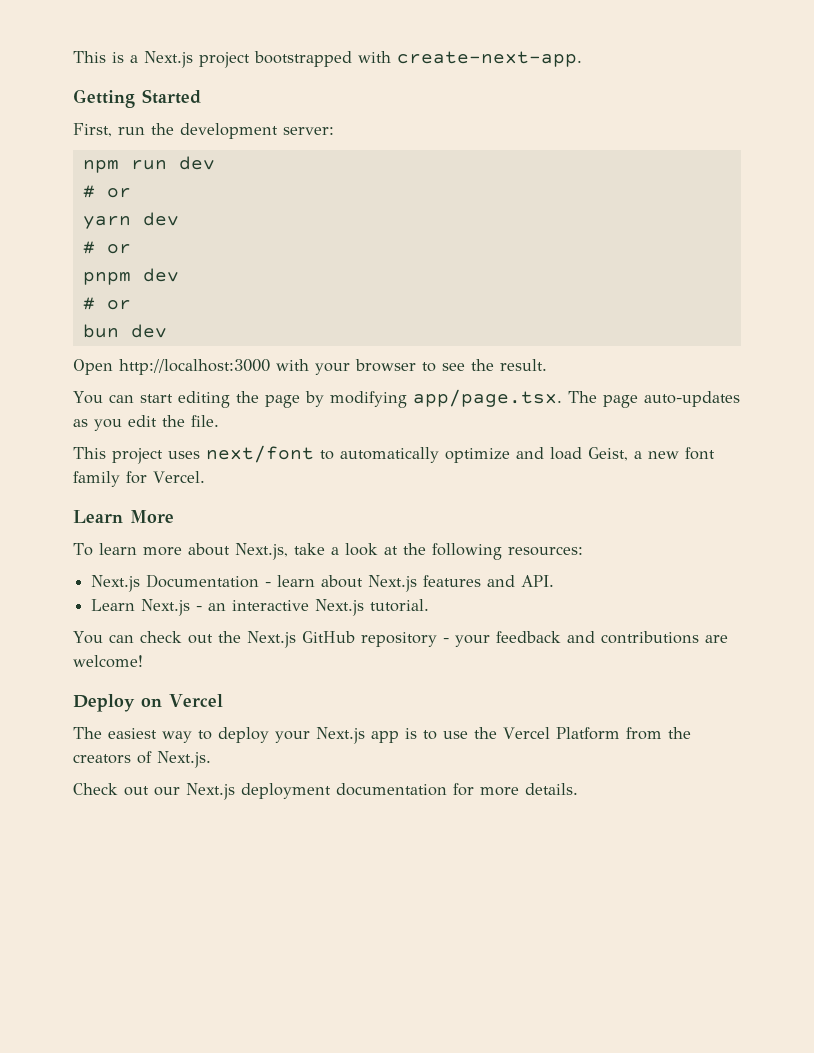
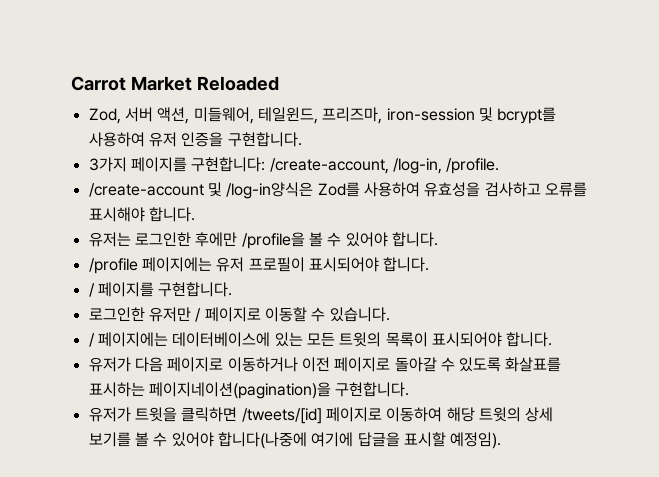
[73,51,582,68] [73,89,201,108] [73,123,334,139] [82,156,215,173] [82,185,131,198] [82,212,179,229] [82,241,131,254] [82,268,179,285] [82,297,131,310] [82,324,167,338] [73,359,547,375] [73,389,740,408] [73,415,219,431] [73,445,715,464] [73,471,205,487] [73,510,174,523] [73,543,583,560] [91,574,555,592] [91,599,430,616] [73,631,728,648] [73,655,143,668] [73,694,223,712] [73,727,691,744] [73,751,211,768] [73,783,578,800] This is a Next.js project bootstrapped with create-next-app. // Getting Started // First, run the development server: // npm run dev // # or // yarn dev // # or // pnpm dev // # or // bun dev // Open http://localhost:3000 with your browser to see the result. // You can start editing the page by modifying app/page.tsx. The page auto-updates as you edit the file. // This project uses next/font to automatically optimize and load Geist, a new font family for Vercel. // Learn More // To learn more about Next.js, take a look at the following resources: // Next.js Documentation - learn about Next.js features and API. // Learn Next.js - an interactive Next.js tutorial. // You can check out the Next.js GitHub repository - your feedback and contributions are welcome! // Deploy on Vercel // The easiest way to deploy your Next.js app is to use the Vercel Platform from the creators of Next.js. // Check out our Next.js deployment documentation for more details. -> [71,76,279,91] [88,107,557,124] [88,132,302,147] [88,157,500,174] [88,182,587,199] [88,207,195,222] [88,232,438,249] [88,257,430,274] [88,282,233,297] [88,307,390,322] [88,332,553,347] [88,357,562,372] [88,382,410,399] [88,407,554,424] [88,432,502,449] Carrot Market Reloaded // Zod, 서버 액션, 미들웨어, 테일윈드, 프리즈마, iron-session 및 bcrypt를 사용하여 유저 인증을 구현합니다. // 3가지 페이지를 구현합니다: /create-account, /log-in, /profile. // /create-account 및 /log-in양식은 Zod를 사용하여 유효성을 검사하고 오류를 표시해야 합니다. // 유저는 로그인한 후에만 /profile을 볼 수 있어야 합니다. // /profile 페이지에는 유저 프로필이 표시되어야 합니다. // / 페이지를 구현합니다. // 로그인한 유저만 / 페이지로 이동할 수 있습니다. // / 페이지에는 데이터베이스에 있는 모든 트윗의 목록이 표시되어야 합니다. // 유저가 다음 페이지로 이동하거나 이전 페이지로 돌아갈 수 있도록 화살표를 표시하는 페이지네이션(pagination)을 구현합니다. // 유저가 트윗을 클릭하면 /tweets/[id] 페이지로 이동하여 해당 트윗의 상세 보기를 볼 수 있어야 합니다(나중에 여기에 답글을 표시할 예정임).

